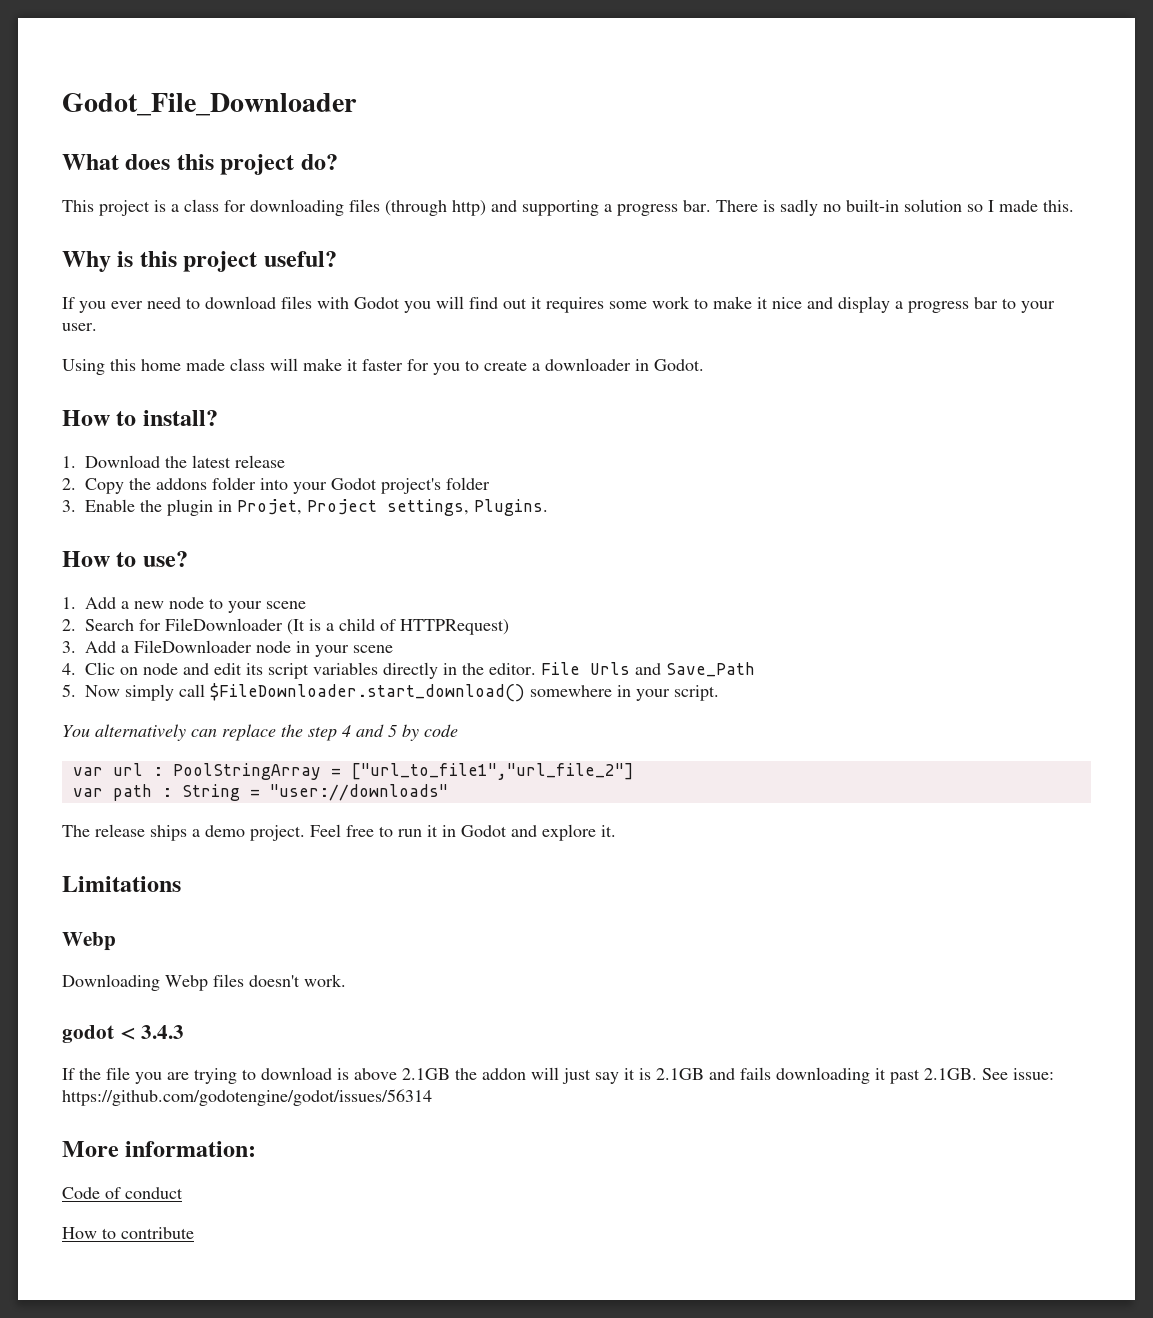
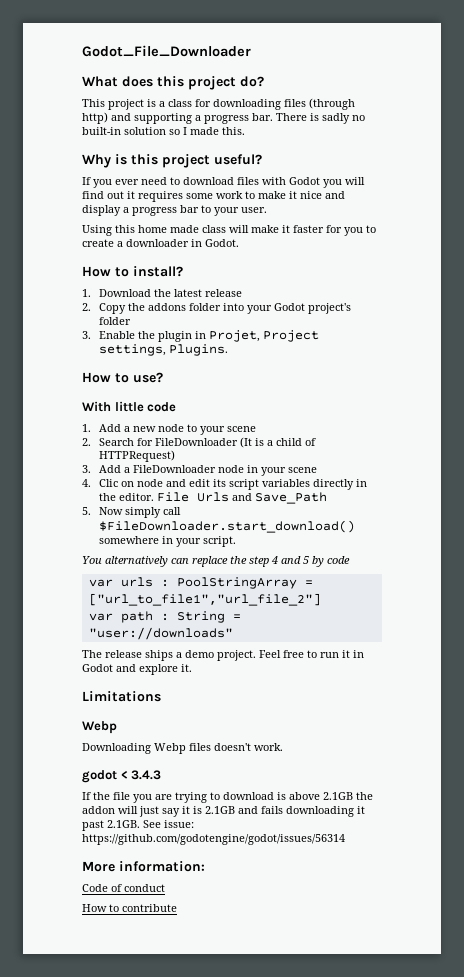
(188, 559) none -> [82,401,177,412] // With little code
[112,763,143,776] url -> [120,577,153,587] urls

